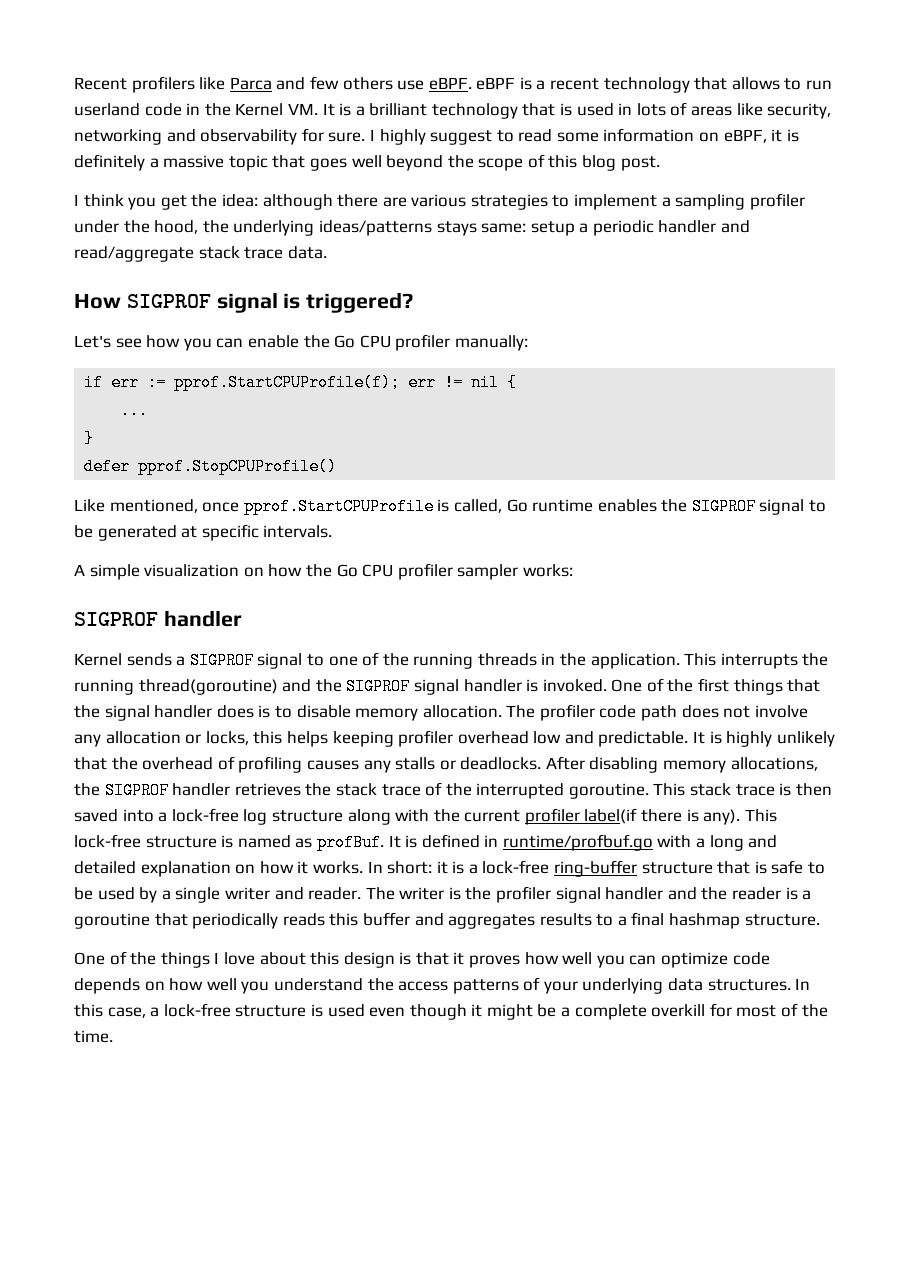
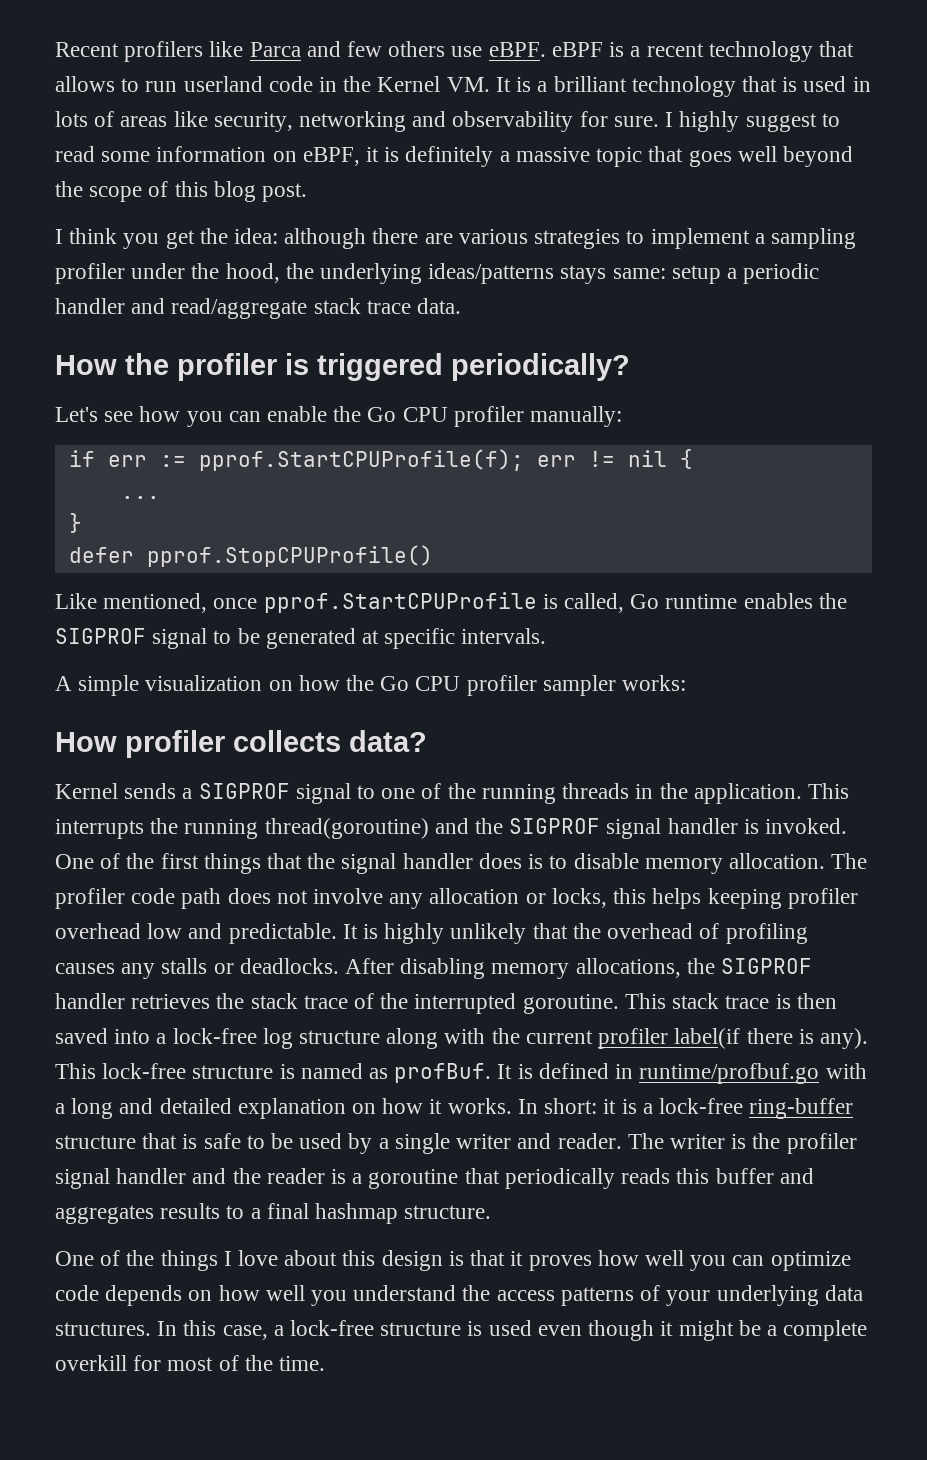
[126,292,414,313] SIGPROF signal is triggered? -> [125,353,630,381] the profiler is triggered periodically?
[74,610,242,627] SIGPROF handler -> [55,730,427,758] How profiler collects data?

